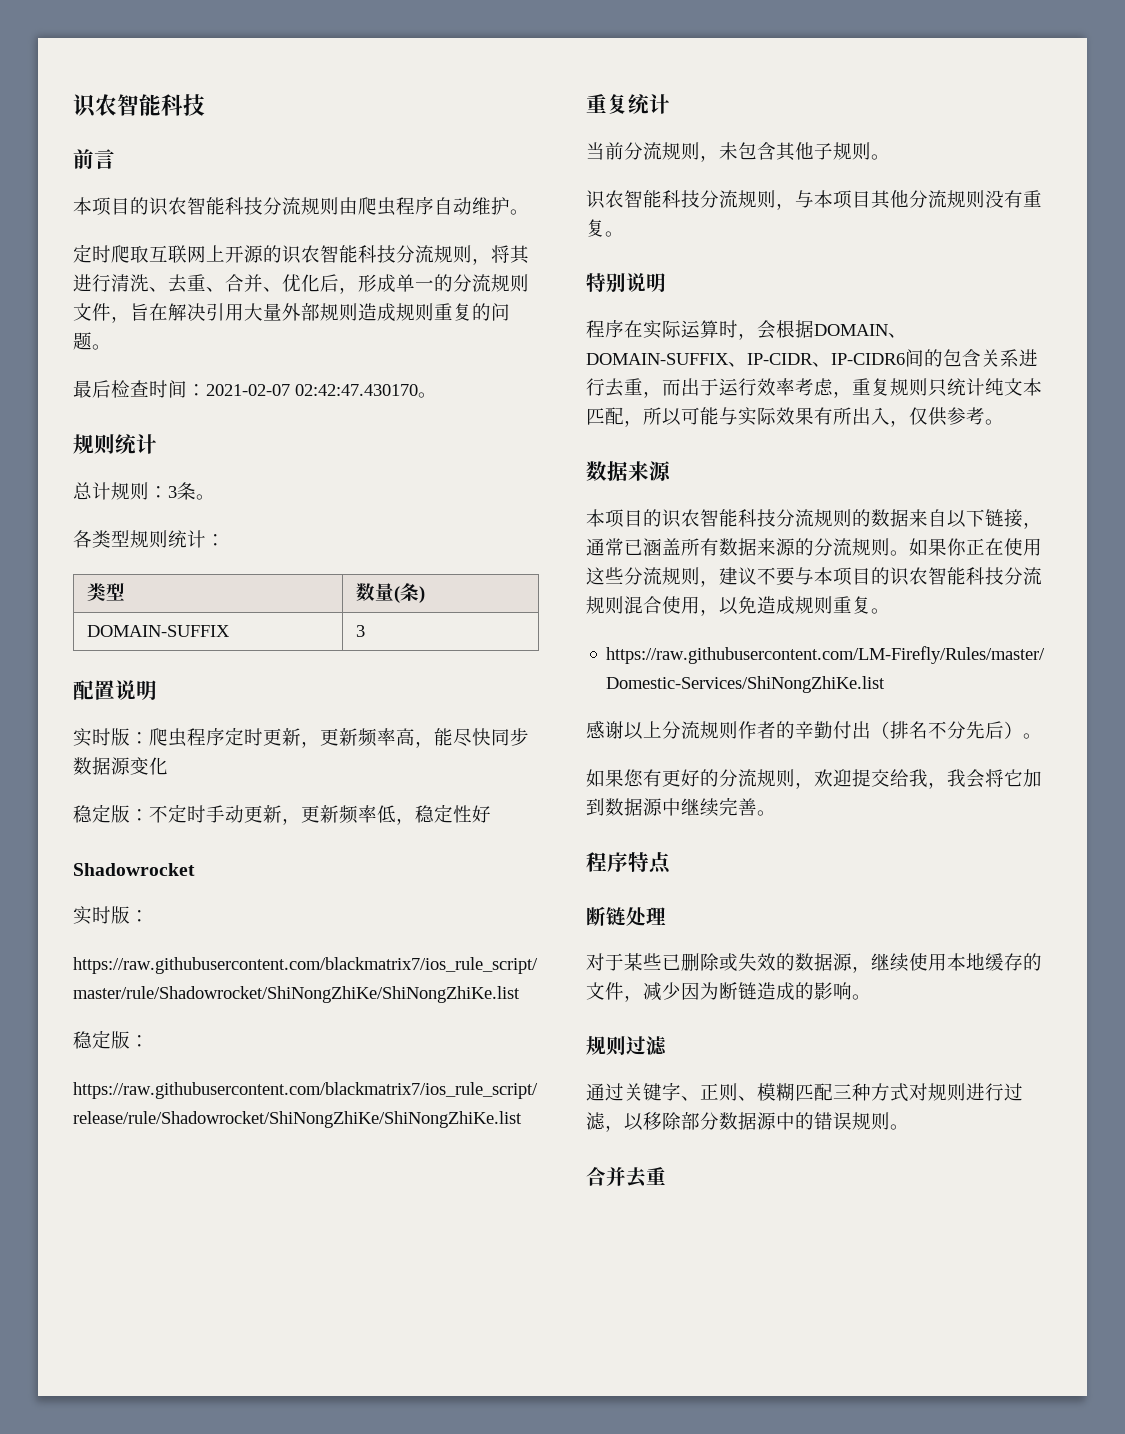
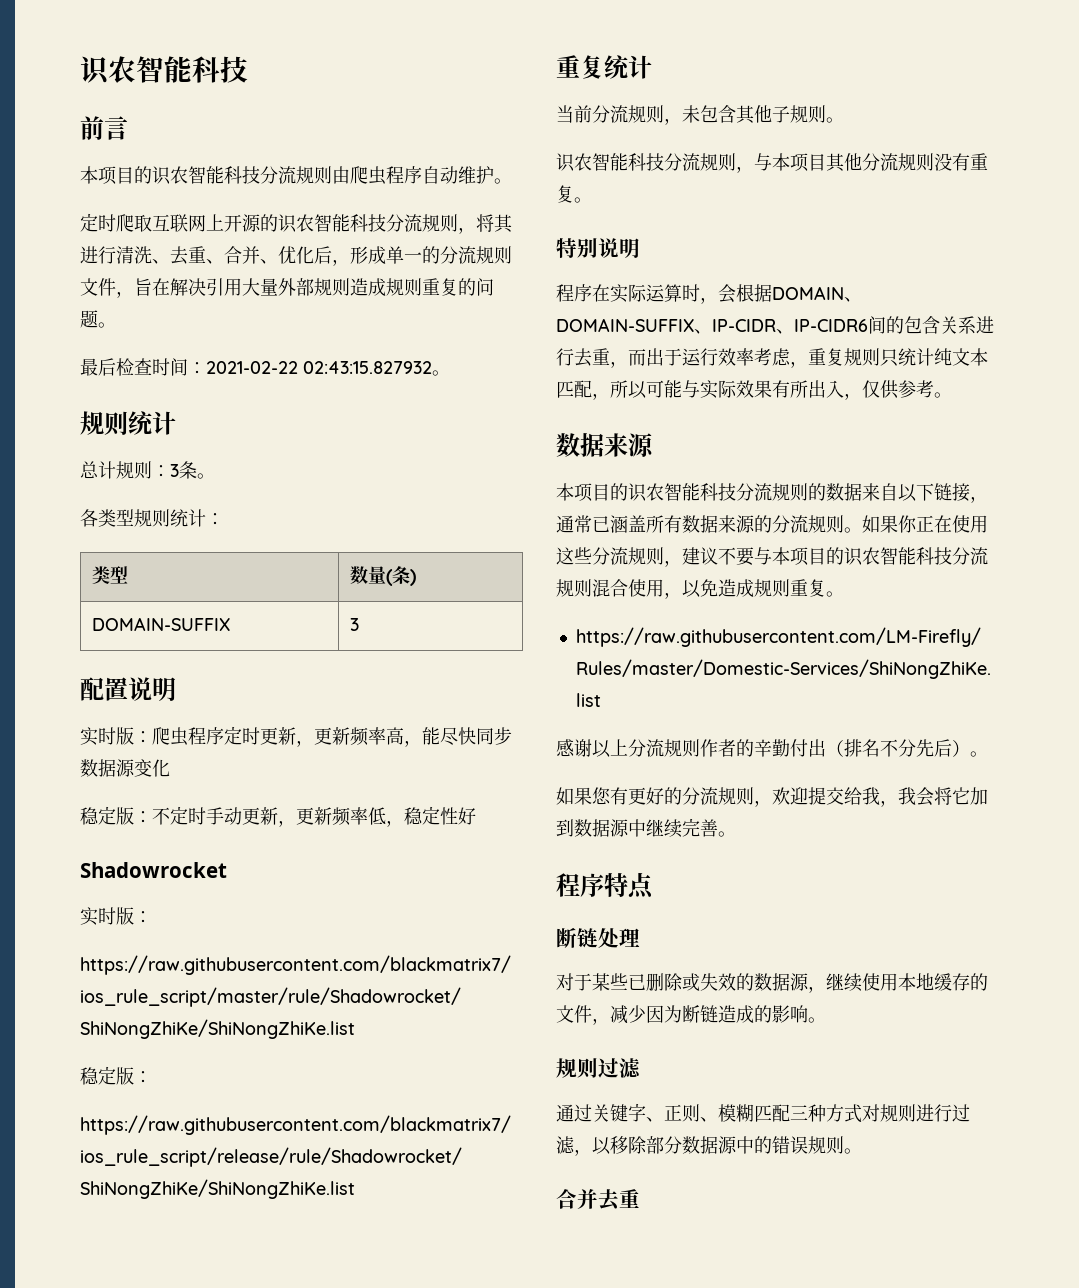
[206,384,418,396] 2021-02-07 02:42:47.430170 -> [206,361,432,374] 2021-02-22 02:43:15.827932

